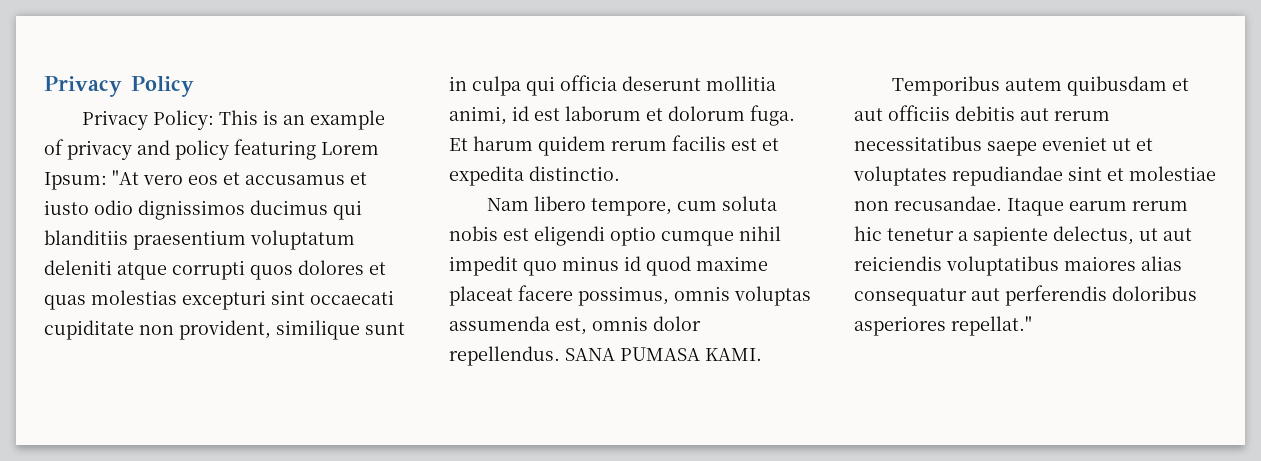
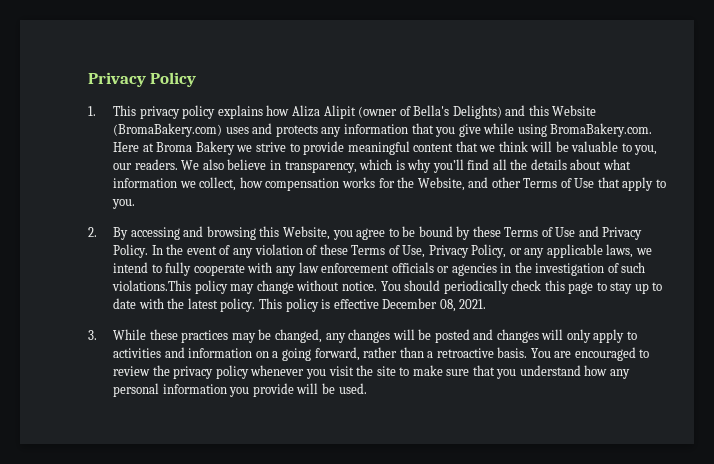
[81,110,385,130] [44,139,379,160] [44,170,367,190] [44,200,362,220] [44,230,355,250] [44,260,386,280] [44,290,394,310] [44,320,405,340] [449,75,776,96] [449,105,795,126] [449,135,779,156] [449,166,620,186] [486,196,777,216] [449,226,781,246] [449,256,768,276] [449,285,811,306] [449,316,701,335] [449,346,762,366] [891,76,1189,96] [854,105,1110,121] [854,136,1153,156] [853,166,1216,186] [854,196,1188,216] [854,226,1192,246] [854,256,1182,276] [854,285,1197,306] [854,316,1032,336] Privacy Policy: This is an example of privacy and policy featuring Lorem Ipsum: "At vero eos et accusamus et iusto odio dignissimos ducimus qui blanditiis praesentium voluptatum deleniti atque corrupti quos dolores et quas molestias excepturi sint occaecati cupiditate non provident, similique sunt in culpa qui officia deserunt mollitia animi, id est laborum et dolorum fuga. Et harum quidem rerum facilis est et expedita distinctio. // Nam libero tempore, cum soluta nobis est eligendi optio cumque nihil impedit quo minus id quod maxime placeat facere possimus, omnis voluptas assumenda est, omnis dolor repellendus. SANA PUMASA KAMI. // Temporibus autem quibusdam et aut officiis debitis aut rerum necessitatibus saepe eveniet ut et voluptates repudiandae sint et molestiae non recusandae. Itaque earum rerum hic tenetur a sapiente delectus, ut aut reiciendis voluptatibus maiores alias consequatur aut perferendis doloribus asperiores repellat." -> [88,105,597,119] [113,123,653,137] [113,141,658,155] [113,159,631,173] [113,177,666,191] [112,199,136,209] [88,226,643,240] [113,244,652,258] [113,262,646,276] [112,280,663,294] [113,298,487,312] [88,329,637,343] [113,347,650,361] [113,365,630,379] [113,383,367,397] 1. This privacy policy explains how Aliza Alipit (owner of Bella's Delights) and this Website (BromaBakery.com) uses and protects any information that you give while using BromaBakery.com. Here at Broma Bakery we strive to provide meaningful content that we think will be valuable to you, our readers. We also believe in transparency, which is why you’ll find all the details about what information we collect, how compensation works for the Website, and other Terms of Use that apply to you. // 2. By accessing and browsing this Website, you agree to be bound by these Terms of Use and Privacy Policy. In the event of any violation of these Terms of Use, Privacy Policy, or any applicable laws, we intend to fully cooperate with any law enforcement officials or agencies in the investigation of such violations.This policy may change without notice. You should periodically check this page to stay up to date with the latest policy. This policy is effective December 08, 2021. // 3. While these practices may be changed, any changes will be posted and changes will only apply to activities and information on a going forward, rather than a retroactive basis. You are encouraged to review the privacy policy whenever you visit the site to make sure that you understand how any personal information you provide will be used.

